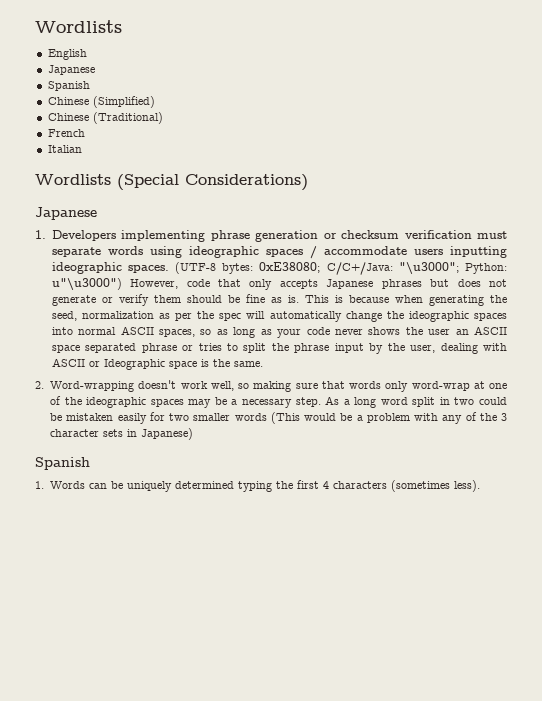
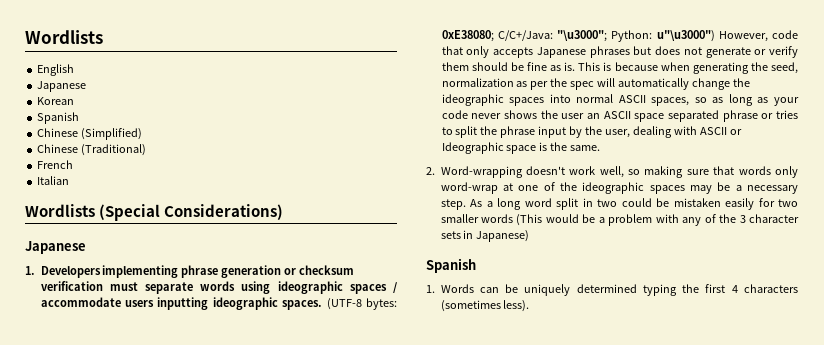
(95, 70) none -> [37,97,75,105] // Korean

